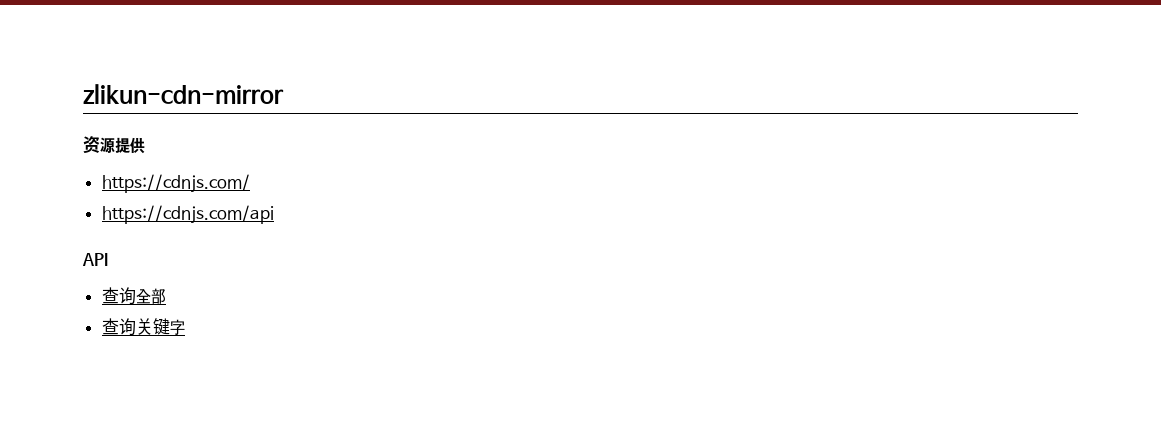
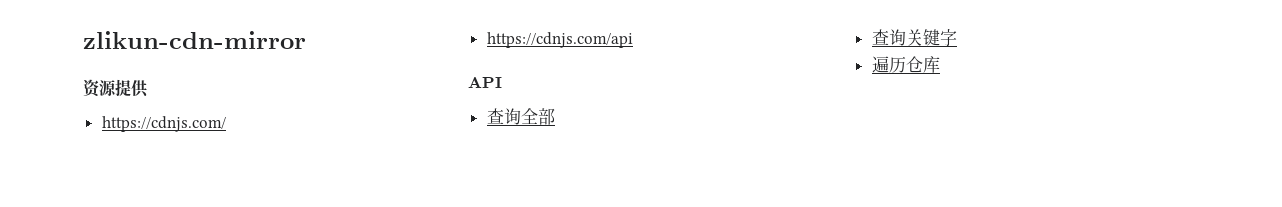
(185, 327) none -> [871,56,940,73] // 遍历仓库

